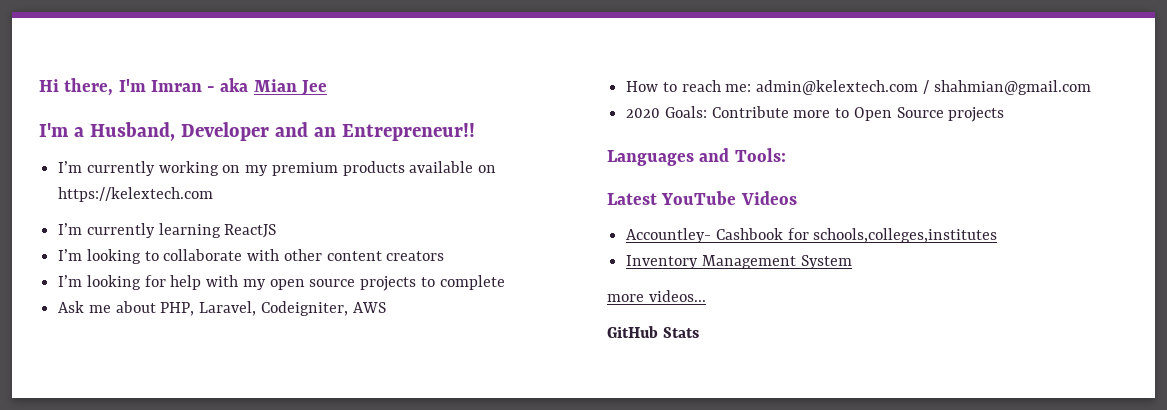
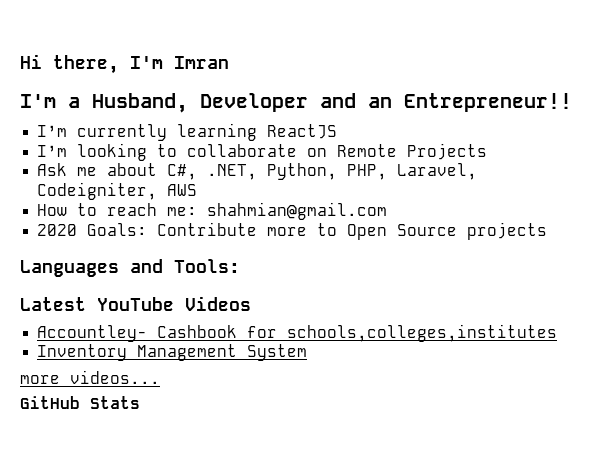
[207,78,327,96] - aka Mian Jee -> (229, 62) none
[58,161,497,176] [58,187,214,202] // I’m currently working on my premium products available on https://kelextech.com -> (572, 102) none
[247,249,445,261] [58,275,505,291] with other content creators // I’m looking for help with my open source projects to complete -> [307,143,488,160] on Remote Projects
(156, 307) none -> [167,163,338,180] C#, .NET, Python,
[756,80,929,95] admin@kelextech.com / -> (198, 211) none

